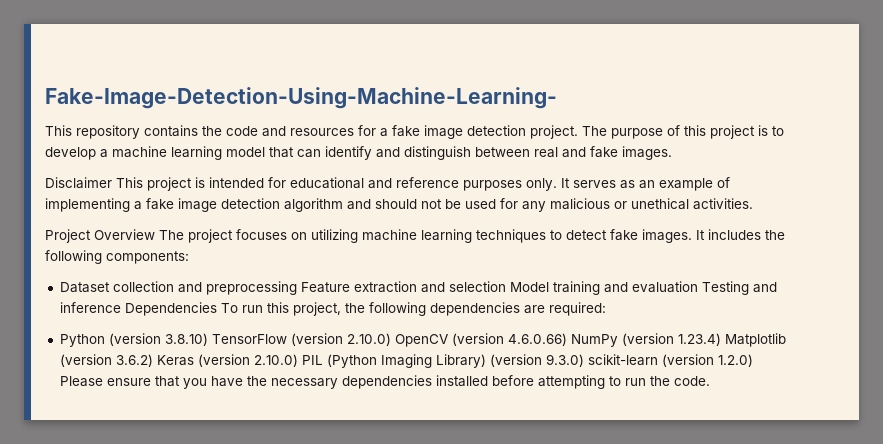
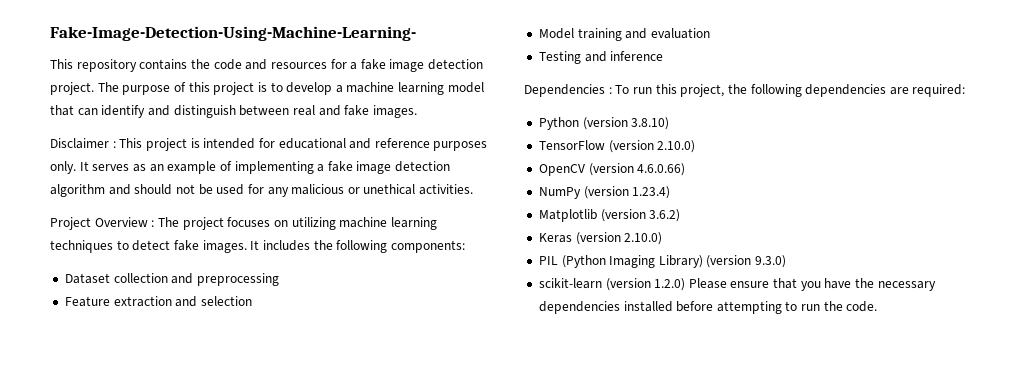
(112, 183) none -> [112,141,116,148] :
(155, 234) none -> [151,220,155,227] :
(297, 288) none -> (279, 279) //
(506, 286) none -> (252, 301) //
(698, 287) none -> (710, 33) //
[124,302,217,316] Dependencies -> [524,84,612,97] // Dependencies :
(208, 339) none -> (670, 123) //
(391, 339) none -> (696, 146) //
(567, 339) none -> (686, 169) //
(721, 339) none -> (671, 192) //
(153, 360) none -> (681, 215) //
(298, 360) none -> (663, 238) //
(584, 360) none -> (787, 261) //

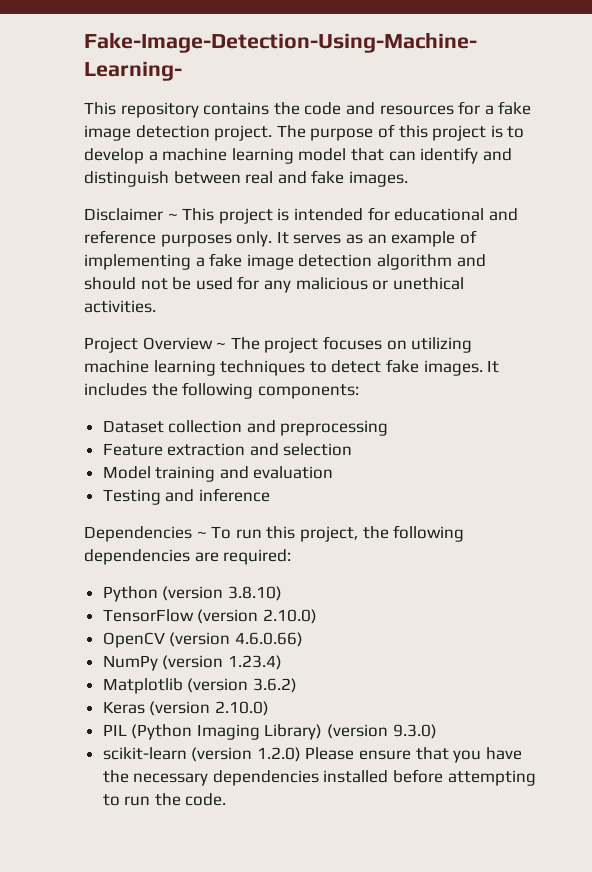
[112,141,116,148] : -> [167,213,178,220] ~
[151,220,155,227] : -> [216,342,227,349] ~
[608,87,612,94] : -> [196,531,207,538] ~

